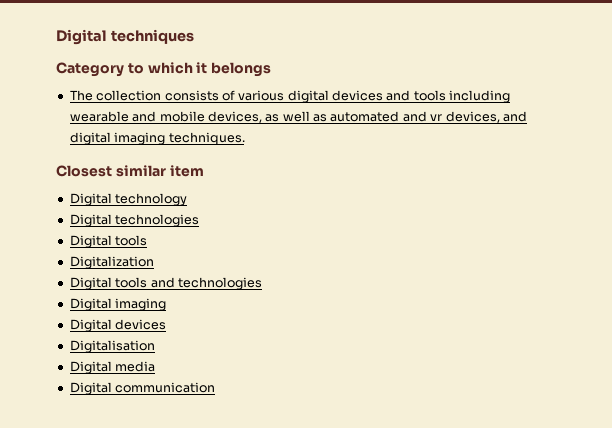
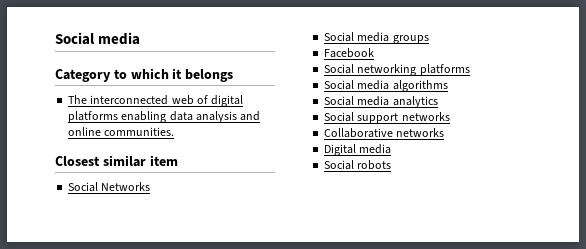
[56,29,194,45] Digital techniques -> [55,32,141,45] Social media
[96,90,511,103] [69,111,527,123] [69,132,245,145] [56,165,204,177] [69,193,188,206] [69,214,200,227] [69,235,148,248] [69,256,154,269] [69,277,262,290] [69,298,167,311] [69,319,167,332] [69,340,155,353] collection consists of various digital devices and tools including wearable and mobile devices, as well as automated and vr devices, and digital imaging techniques. // Closest similar item // Digital technology // Digital technologies // Digital tools // Digitalization // Digital tools and technologies // Digital imaging // Digital devices // Digitalisation -> [90,95,244,107] [68,111,261,123] [68,127,175,136] [55,155,178,167] [68,182,151,192] [324,32,429,44] [324,48,375,58] [324,64,470,76] [324,80,448,92] [324,96,438,108] [324,112,450,124] [324,128,445,138] interconnected web of digital platforms enabling data analysis and online communities. // Closest similar item // Social Networks // Social media groups // Facebook // Social networking platforms // Social media algorithms // Social media analytics // Social support networks // Collaborative networks
[69,382,216,395] Digital communication -> [324,160,392,170] Social robots

